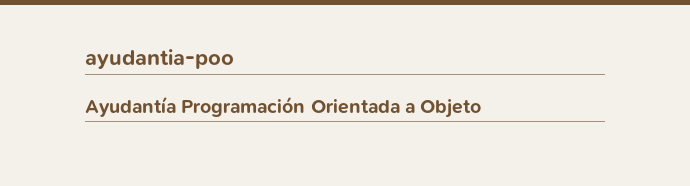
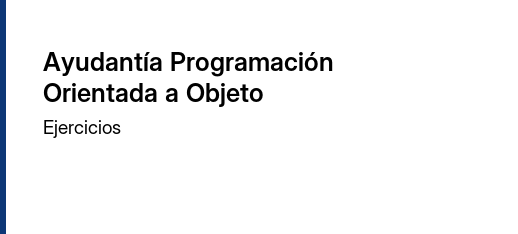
[85,49,234,69] ayudantia-poo // -> (43, 64) none
(482, 108) none -> [43,120,121,138] // Ejercicios

